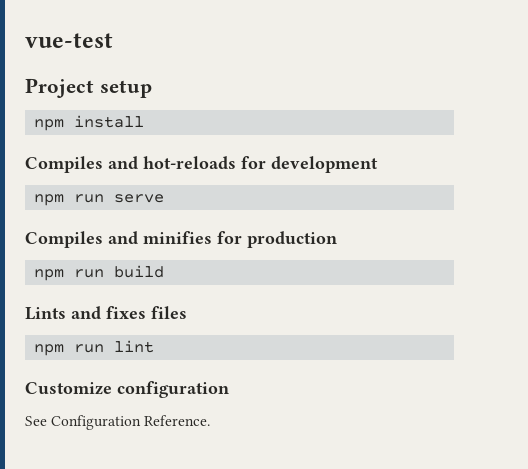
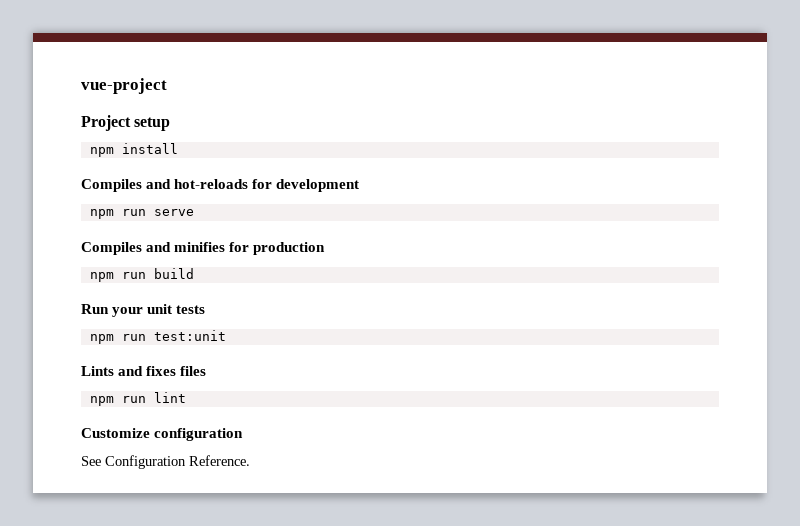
[25,33,113,48] vue-test -> [81,78,167,94] vue-project
(165, 271) none -> [81,304,206,317] [89,330,226,344] // Run your unit tests // npm run test:unit

